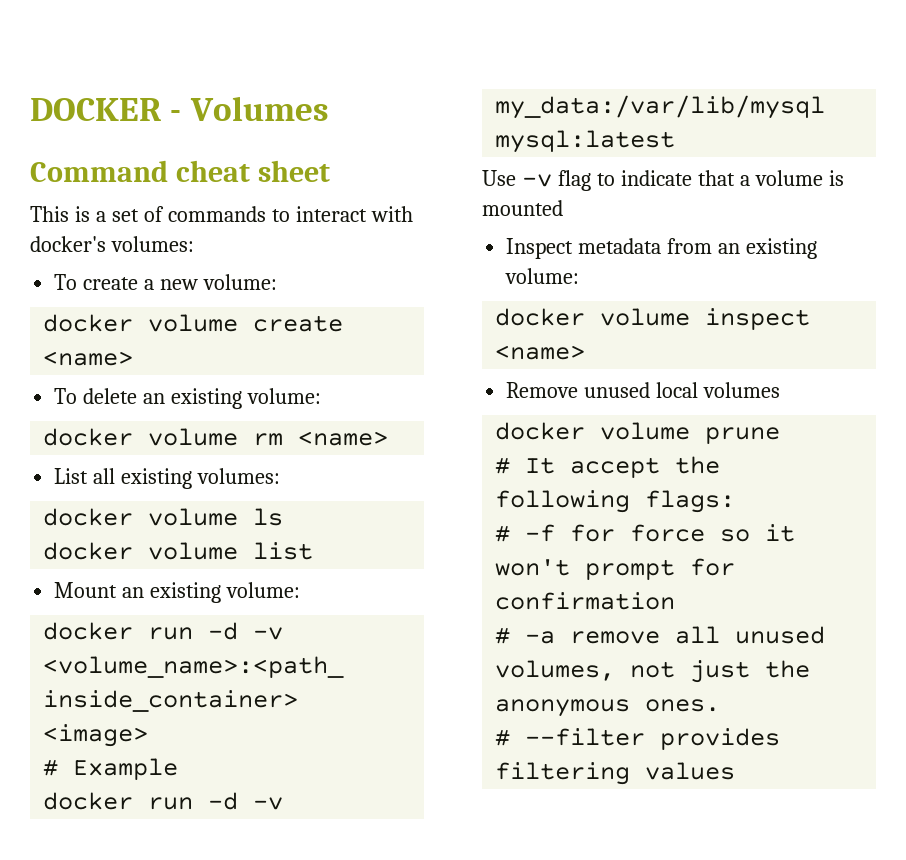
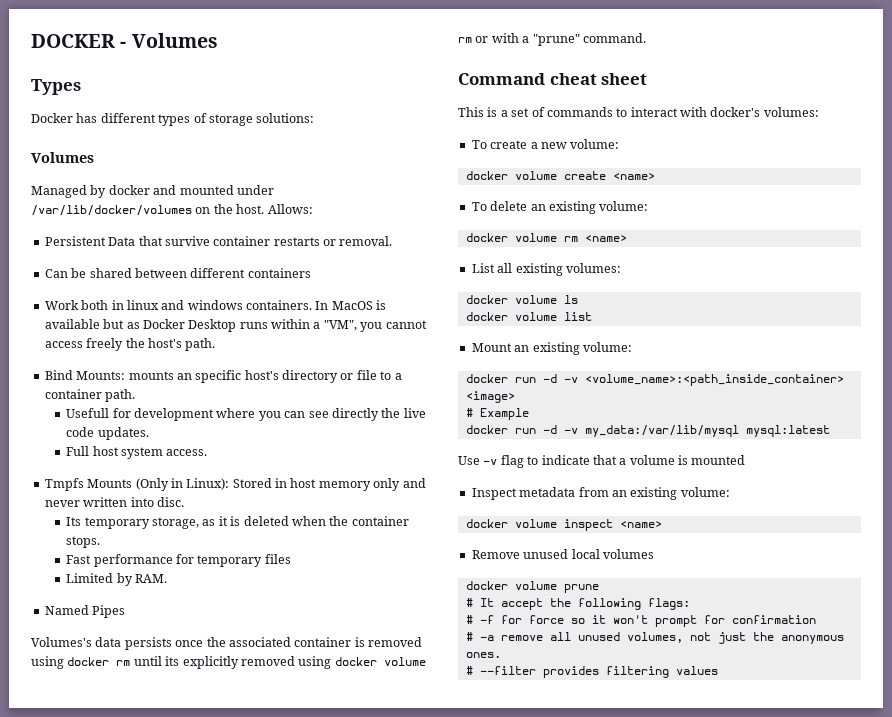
(329, 108) none -> [31,79,81,95] [31,113,315,126] [31,152,94,163] [31,185,274,198] [31,204,313,216] [44,236,393,246] [44,268,311,278] [44,300,387,310] [44,319,427,332] [44,338,216,351] [44,370,402,383] [44,389,136,402] [66,408,426,421] [66,427,149,440] [66,446,208,459] [44,478,426,491] [44,497,184,507] [66,516,409,529] [66,536,101,548] [66,554,291,567] [66,573,168,586] [44,605,126,618] [31,637,422,650] [31,656,426,669] [458,33,646,46] // Types // Docker has different types of storage solutions: // Volumes // Managed by docker and mounted under /var/lib/docker/volumes on the host. Allows: // Persistent Data that survive container restarts or removal. // Can be shared between different containers // Work both in linux and windows containers. In MacOS is available but as Docker Desktop runs within a "VM", you cannot access freely the host's path. // Bind Mounts: mounts an specific host's directory or file to a container path. // Usefull for development where you can see directly the live code updates. // Full host system access. // Tmpfs Mounts (Only in Linux): Stored in host memory only and never written into disc. // Its temporary storage, as it is deleted when the container stops. // Fast performance for temporary files // Limited by RAM. // Named Pipes // Volumes's data persists once the associated container is removed using docker rm until its explicitly removed using docker volume rm or with a "prune" command.

